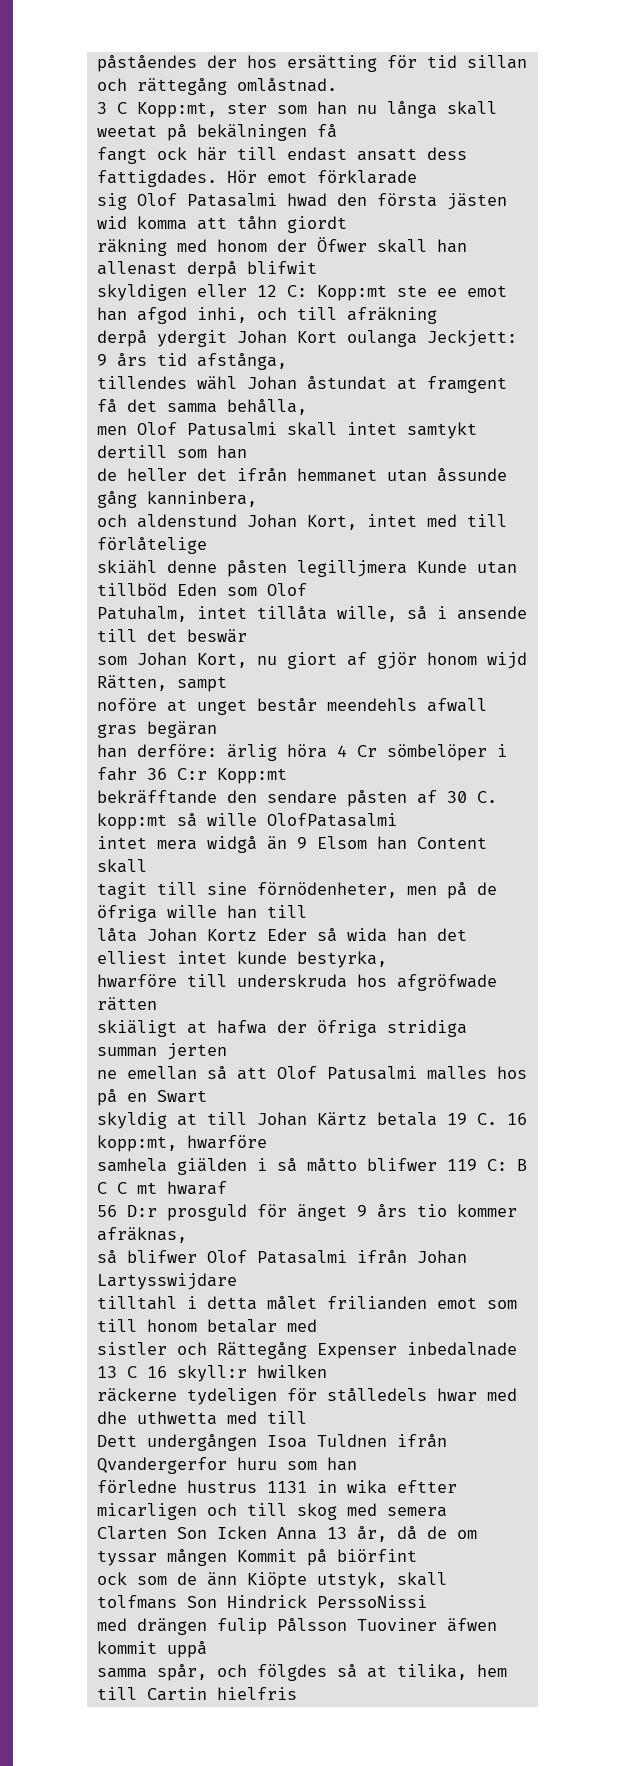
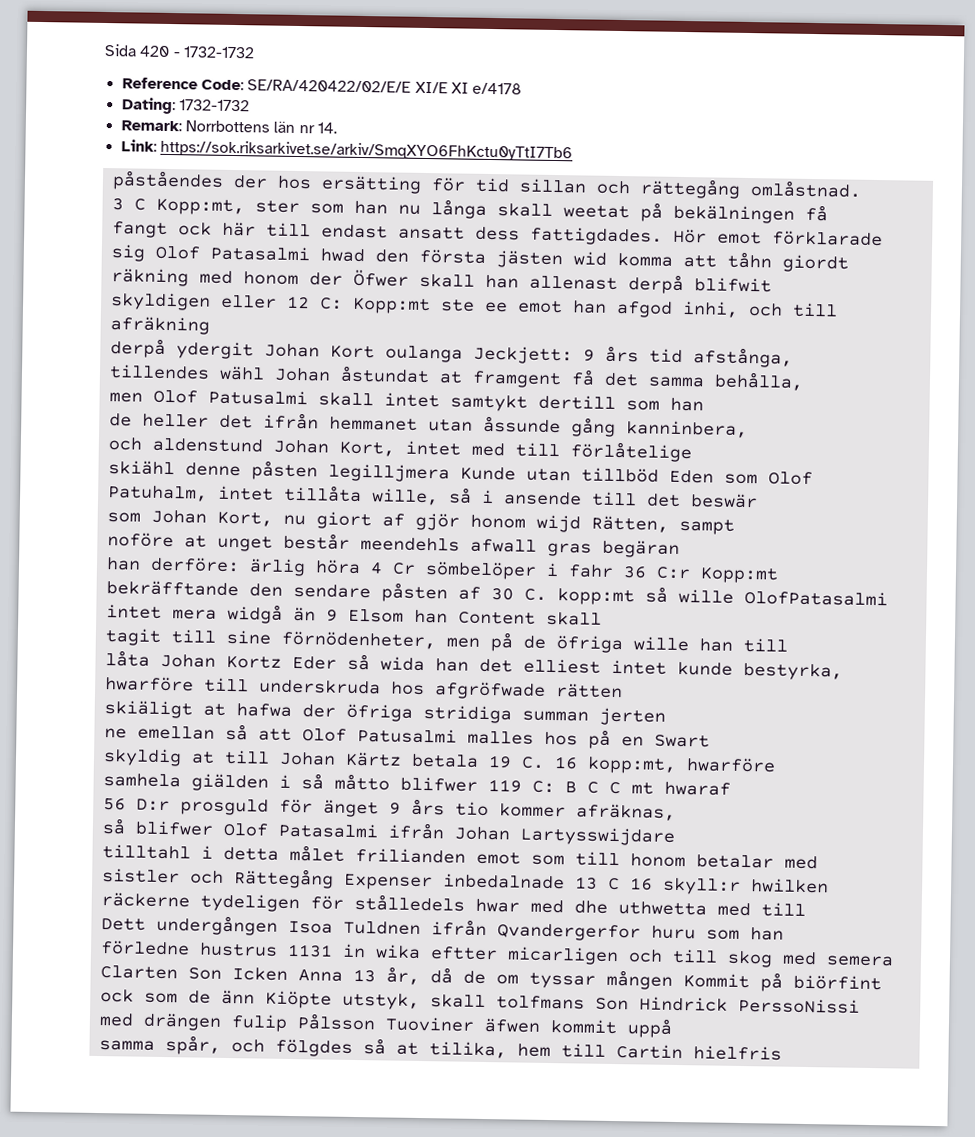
(96, 63) none -> [104,43,255,59] [121,77,523,95] [121,97,250,115] [120,120,337,134] [120,139,573,162] Sida 420 - 1732-1732 // Reference Code: SE/RA/420422/02/E/E XI/E XI e/4178 // Dating: 1732-1732 // Remark: Norrbottens län nr 14. // Link: https://sok.riksarkivet.se/arkiv/SmqXYO6FhKctu0yTtI7Tb6 //

